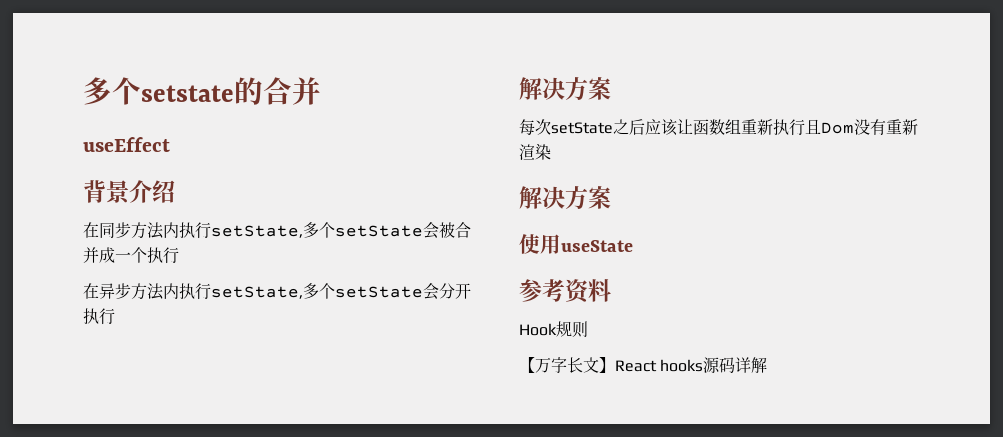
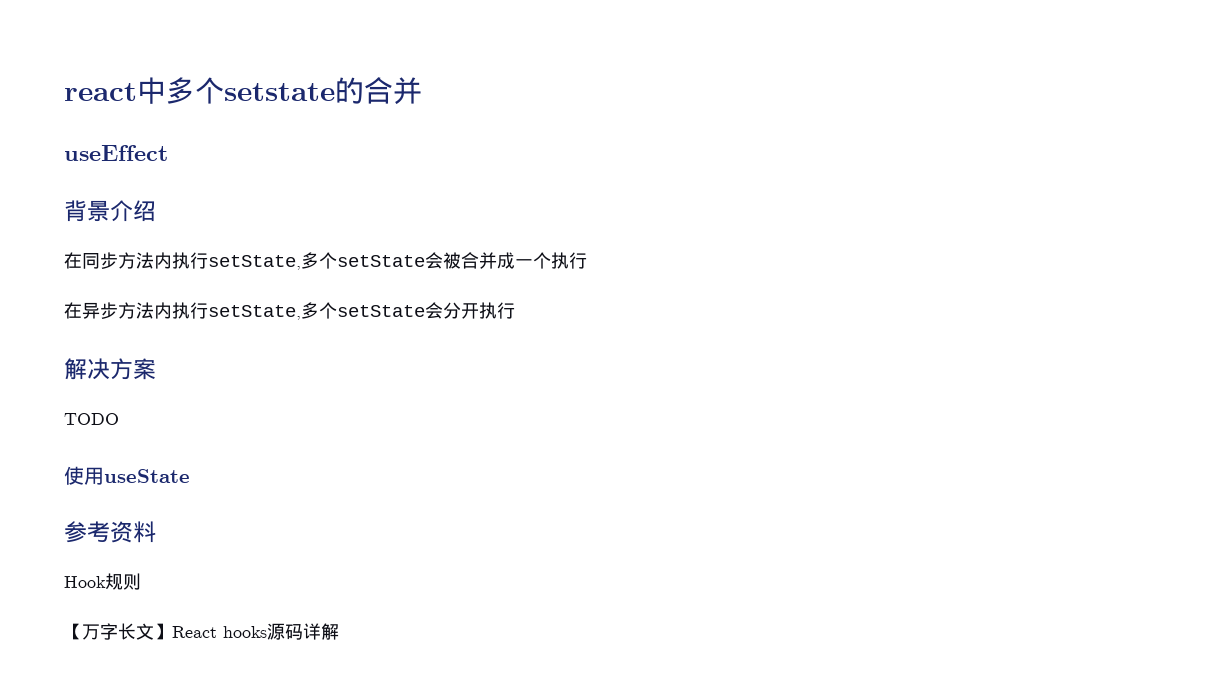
(83, 91) none -> [64,77,166,104] react中
[519,119,918,136] [519,144,551,160] [519,186,611,209] 每次setState之后应该让函数组重新执行且Dom没有重新渲染 // 解决方案 -> [64,413,119,425] TODO

